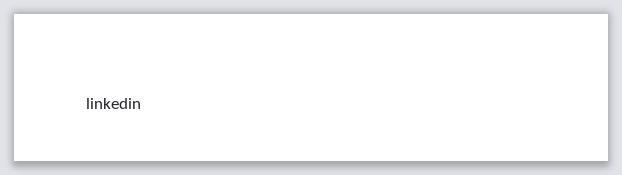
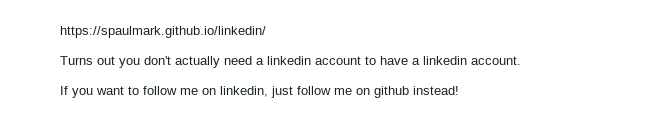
[86,98,141,109] linkedin -> [60,26,266,38] [60,56,521,68] [60,86,459,98] https://spaulmark.github.io/linkedin/ // Turns out you don't actually need a linkedin account to have a linkedin account. // If you want to follow me on linkedin, just follow me on github instead!

